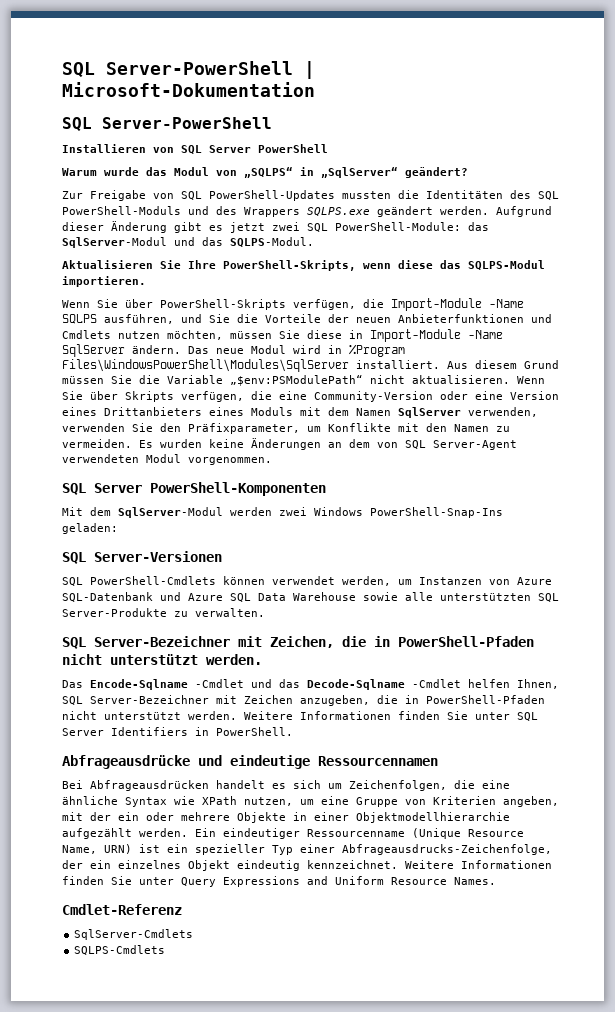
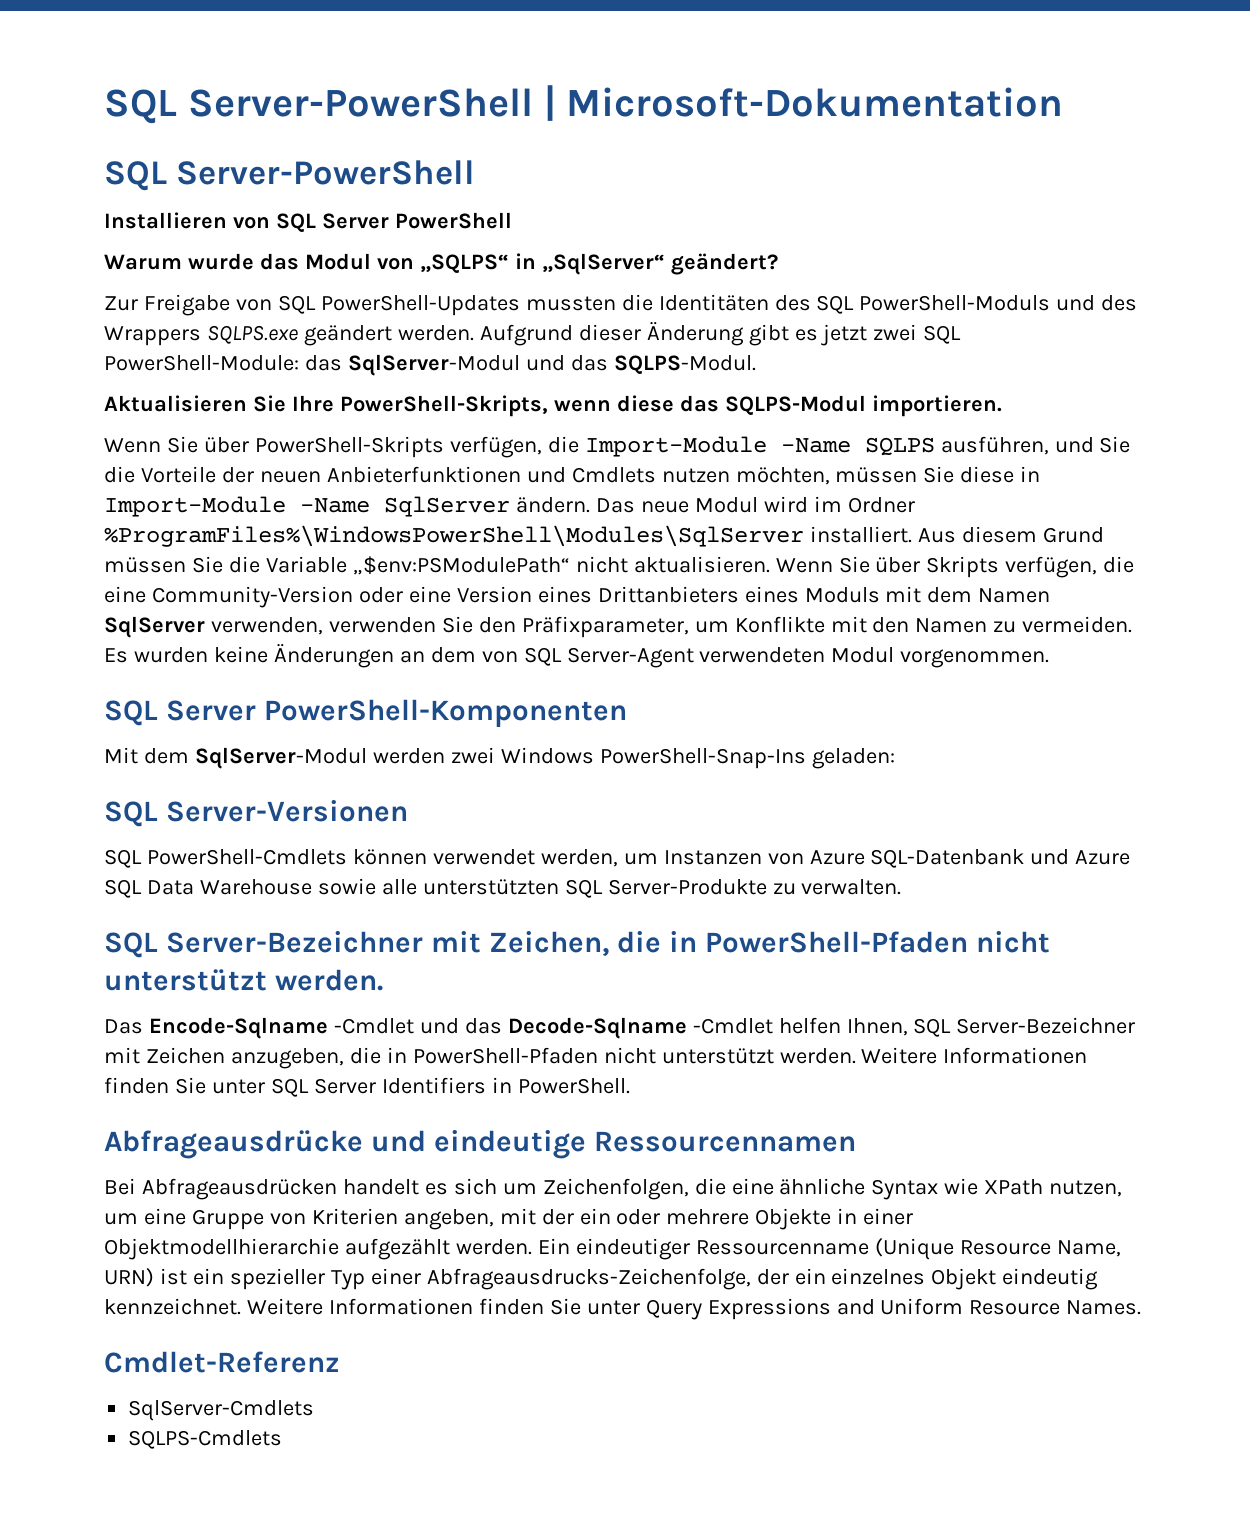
[328,344,405,357] [62,359,349,372] in %Program Files\WindowsPowerShell\Modules\SqlServer -> [813,496,915,513] [104,525,804,547] im Ordner %ProgramFiles%\WindowsPowerShell\Modules\SqlServer

